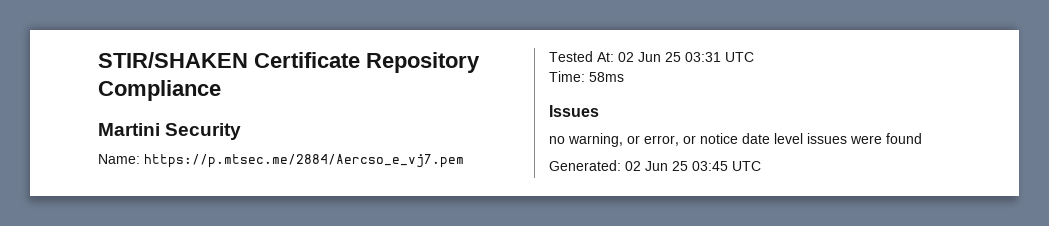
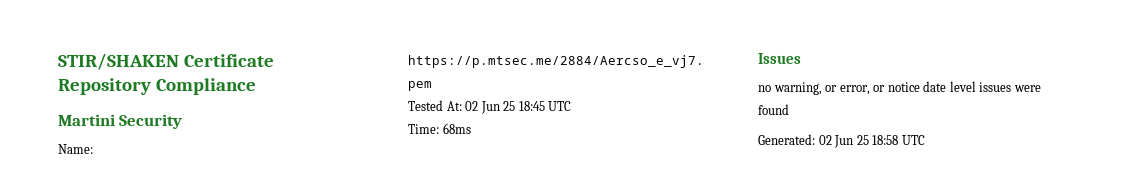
[685,52,721,62] 03:31 -> [518,101,545,111] 18:45
[589,72,624,82] 58ms -> [442,123,471,134] 68ms
[692,161,728,171] 03:45 -> [872,135,899,145] 18:58

